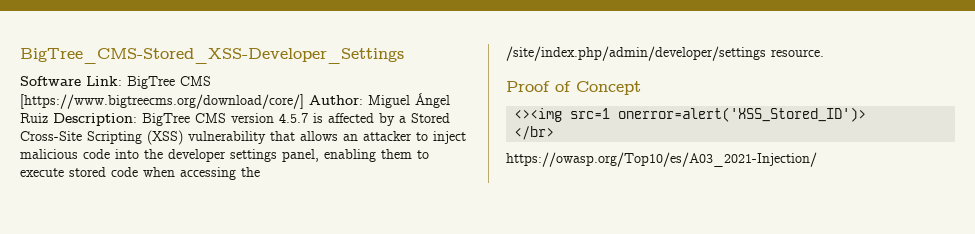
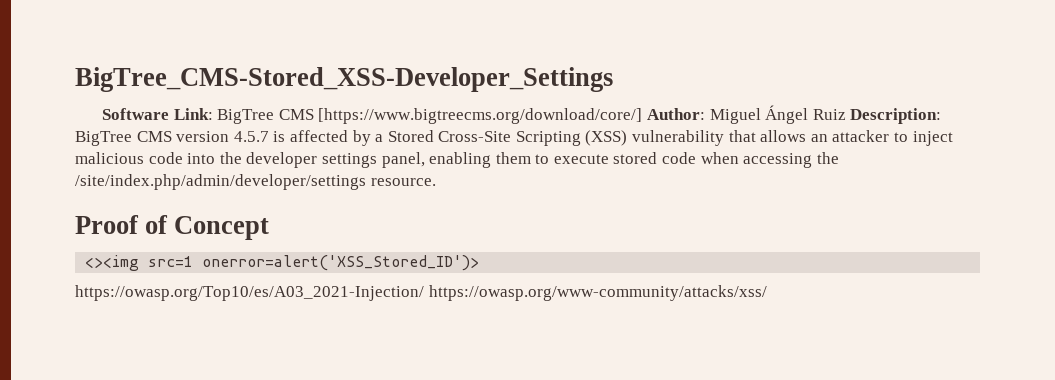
[514,126,555,140] // </br> -> (480, 263) none
(817, 159) none -> [428,285,767,301] https://owasp.org/www-community/attacks/xss/

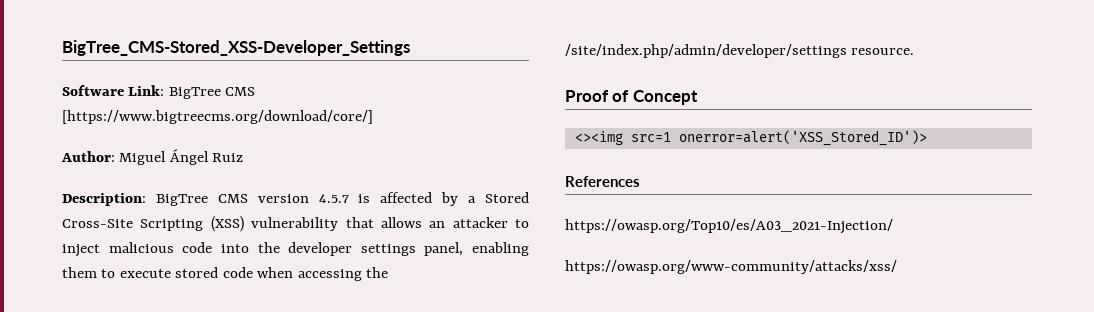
(643, 116) none -> (373, 117) //
(846, 114) none -> (244, 157) //
(480, 263) none -> [565,176,640,187] // References
(424, 293) none -> (893, 226) //

